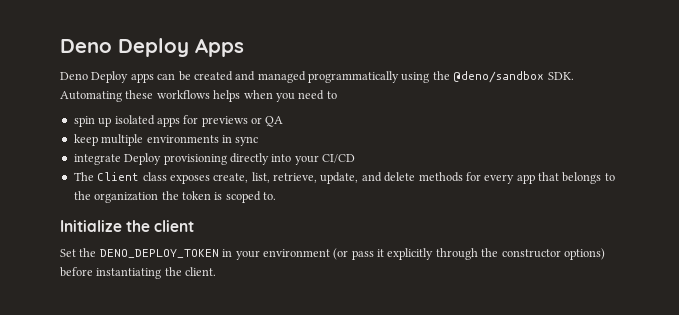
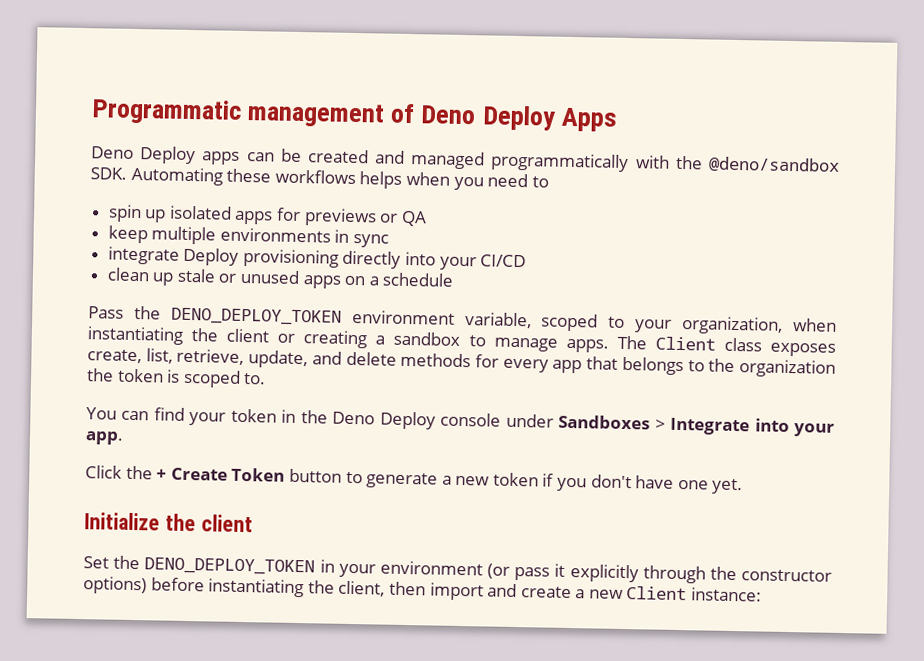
(60, 46) none -> [91,98,416,128] Programmatic management of
[401,72,430,83] using -> [635,155,670,169] with
(355, 158) none -> [106,267,455,289] [88,305,837,335] [87,326,609,353] clean up stale or unused apps on a schedule // Pass the DENO_DEPLOY_TOKEN environment variable, scoped to your organization, when instantiating the client or creating a sandbox to manage apps.
(276, 196) none -> [86,407,835,437] [85,431,124,445] [85,465,744,495] // You can find your token in the Deno Deploy console under Sandboxes > Integrate into your app. // Click the + Create Token button to generate a new token if you don't have one yet.
[185,267,217,276] client. -> [338,580,763,602] client, then import and create a new Client instance:

